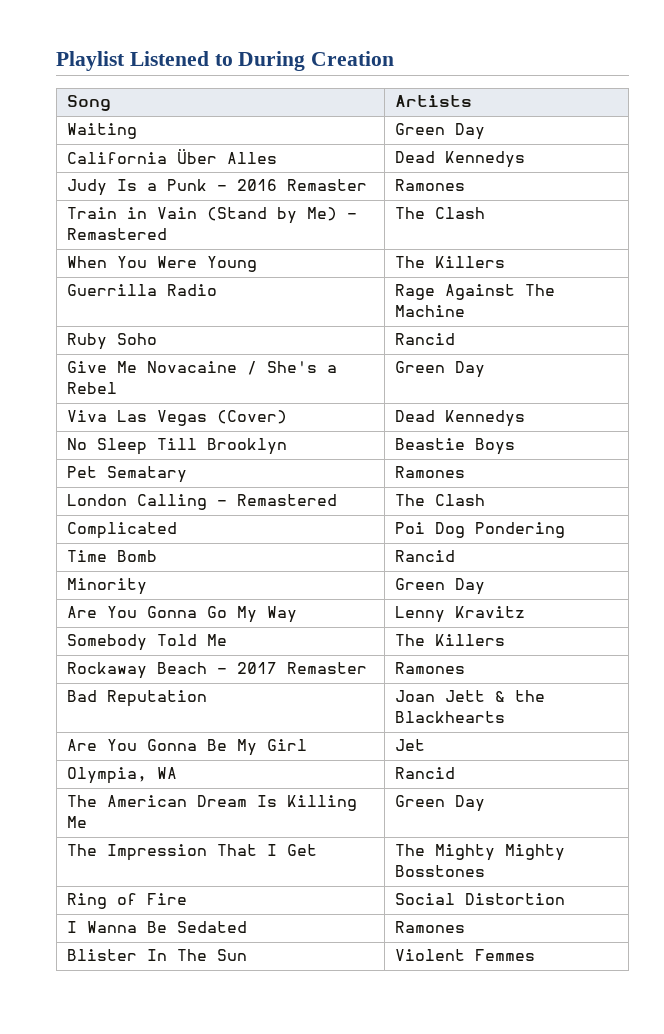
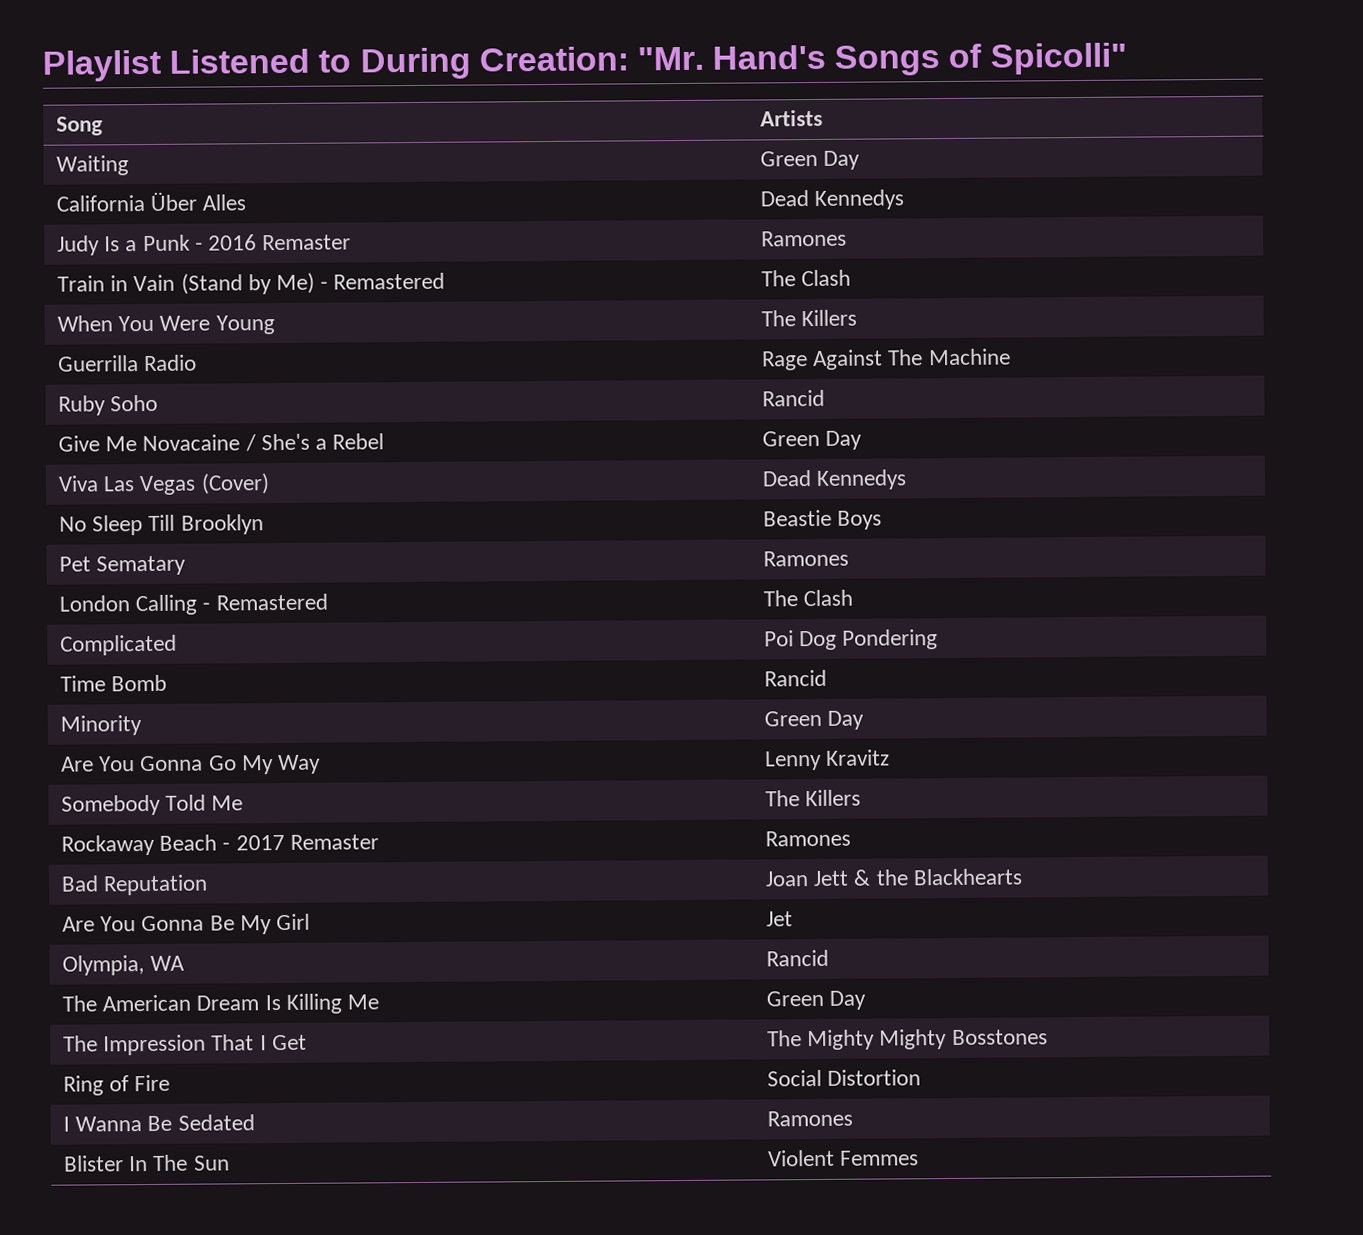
[311,51,395,66] Creation -> [478,42,1127,76] Creation: "Mr. Hand's Songs of Spicolli"

